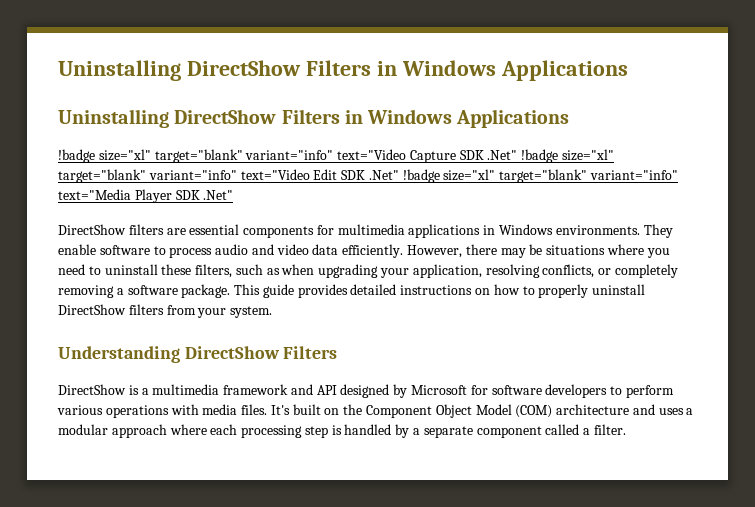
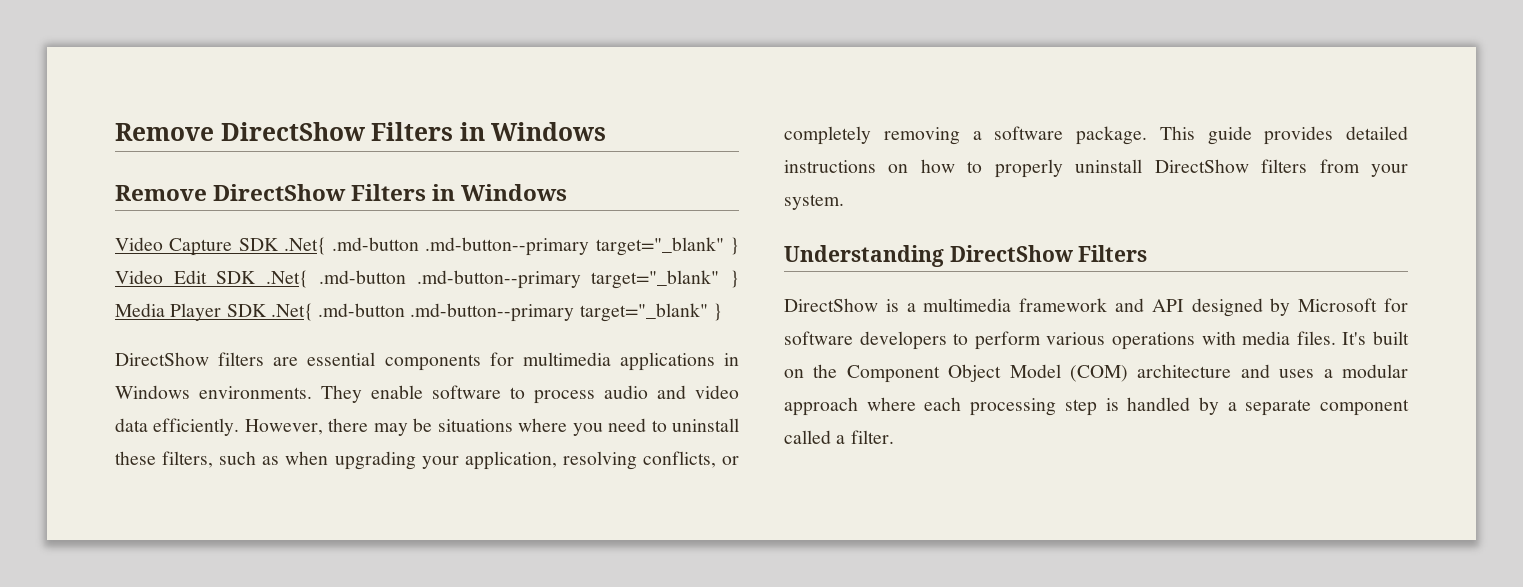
[58,60,628,81] [58,109,570,128] [58,149,615,163] [58,169,679,183] [58,189,234,203] Uninstalling DirectShow Filters in Windows Applications // Uninstalling DirectShow Filters in Windows Applications // !badge size="xl" target="blank" variant="info" text="Video Capture SDK .Net" !badge size="xl" target="blank" variant="info" text="Video Edit SDK .Net" !badge size="xl" target="blank" variant="info" text="Media Player SDK .Net" -> [115,122,607,141] [115,184,568,201] [115,237,739,256] [115,270,739,289] [115,303,722,322] Remove DirectShow Filters in Windows // Remove DirectShow Filters in Windows // Video Capture SDK .Net{ .md-button .md-button--primary target="_blank" } Video Edit SDK .Net{ .md-button .md-button--primary target="_blank" } Media Player SDK .Net{ .md-button .md-button--primary target="_blank" }

